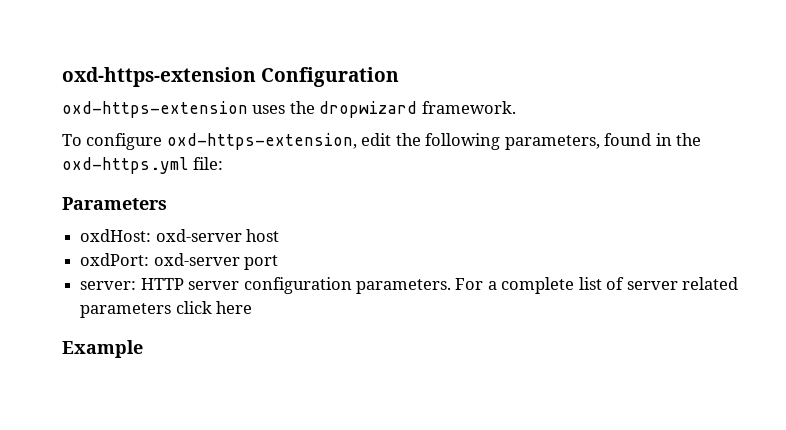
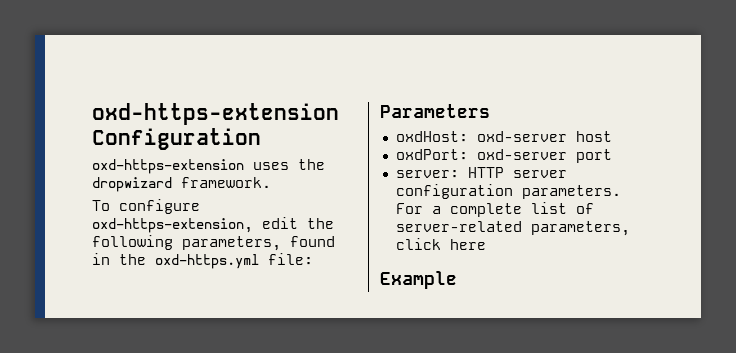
[626,277,739,290] [80,303,172,318] server related parameters -> [395,221,630,236] server-related parameters,

